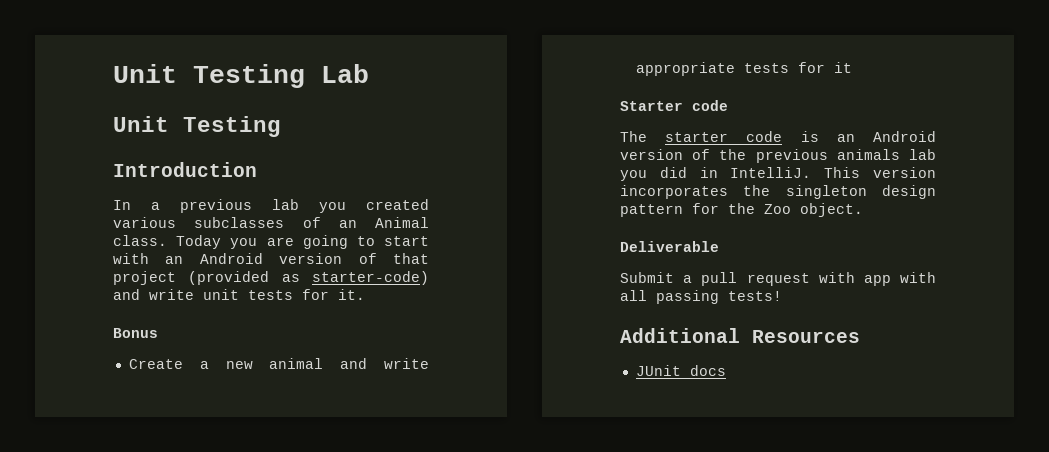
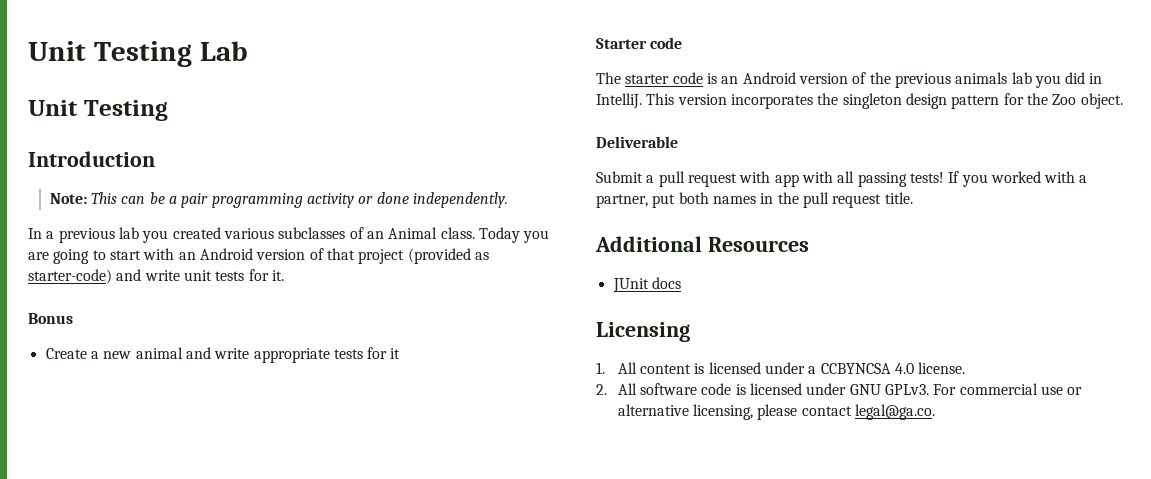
(257, 169) none -> [49,192,508,208] // Note: This can be a pair programming activity or done independently.
[620,328,860,343] [635,365,726,376] // Additional Resources // JUnit docs -> [948,171,1088,187] [596,192,913,208] [595,236,809,252] [612,277,681,293] [596,322,690,342] [596,362,966,374] [596,383,1083,395] [617,404,936,420] If you worked with a partner, put both names in the pull request title. // Additional Resources // JUnit docs // Licensing // 1. All content is licensed under a CCBYNCSA 4.0 license. // 2. All software code is licensed under GNU GPLv3. For commercial use or alternative licensing, please contact legal@ga.co.

